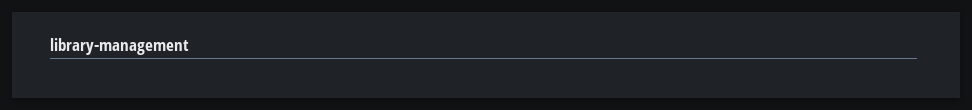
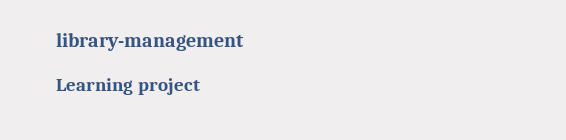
(189, 46) none -> [56,78,200,95] // Learning project

